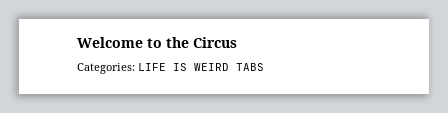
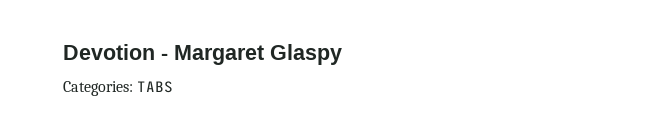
[77,37,237,48] [77,63,229,74] Welcome to the Circus // Categories: LIFE IS WEIRD -> [63,44,342,65] [63,81,133,96] Devotion - Margaret Glaspy // Categories:

